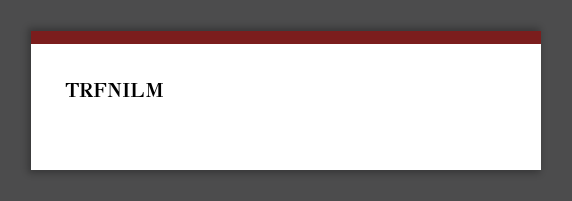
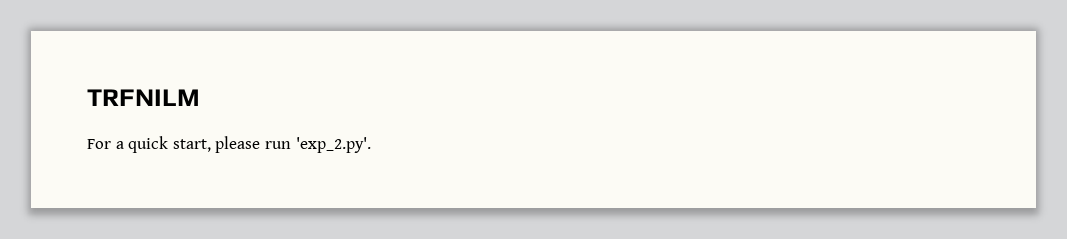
(164, 90) none -> [87,136,371,153] // For a quick start, please run 'exp_2.py'.

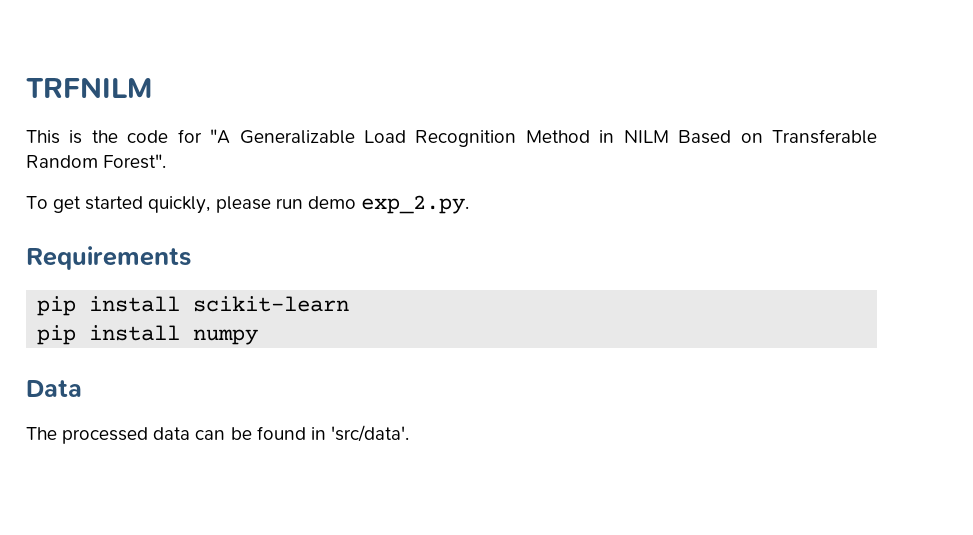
[87,136,371,153] For a quick start, please run 'exp_2.py'. -> [26,129,878,147] [26,154,167,169] [26,195,469,214] [26,246,191,270] [37,296,350,316] [37,325,259,345] [26,380,82,397] [26,425,409,444] This is the code for "A Generalizable Load Recognition Method in NILM Based on Transferable Random Forest". // To get started quickly, please run demo exp_2.py. // Requirements // pip install scikit-learn // pip install numpy // Data // The processed data can be found in 'src/data'.

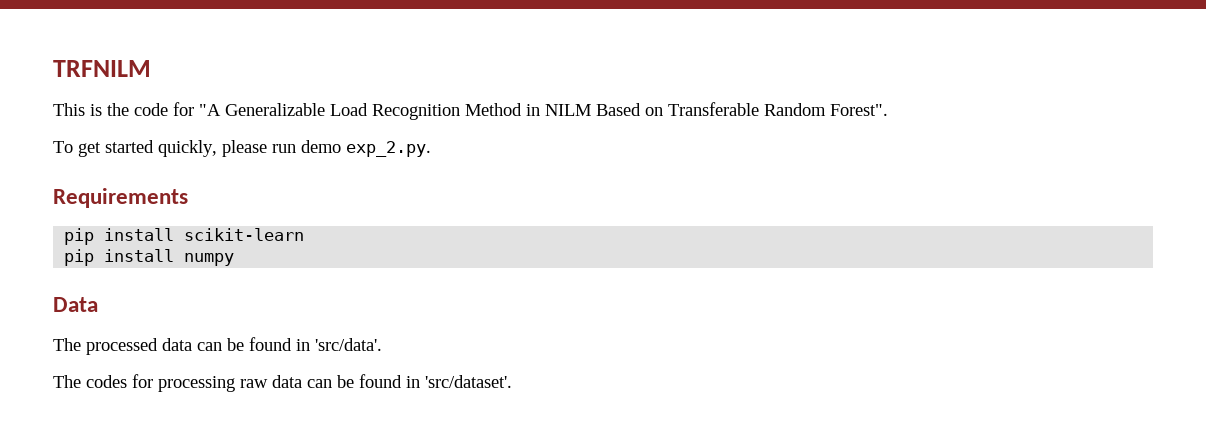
(409, 433) none -> [53,374,512,392] // The codes for processing raw data can be found in 'src/dataset'.

